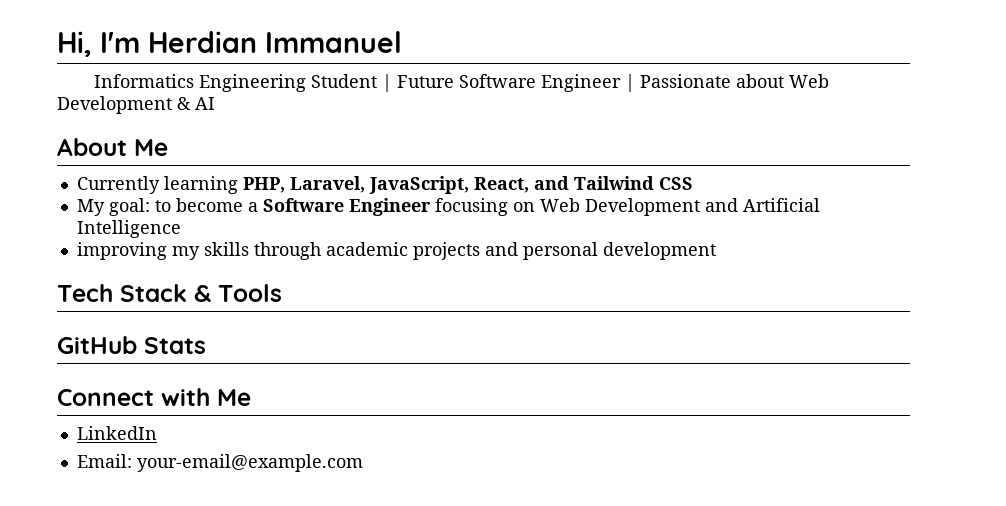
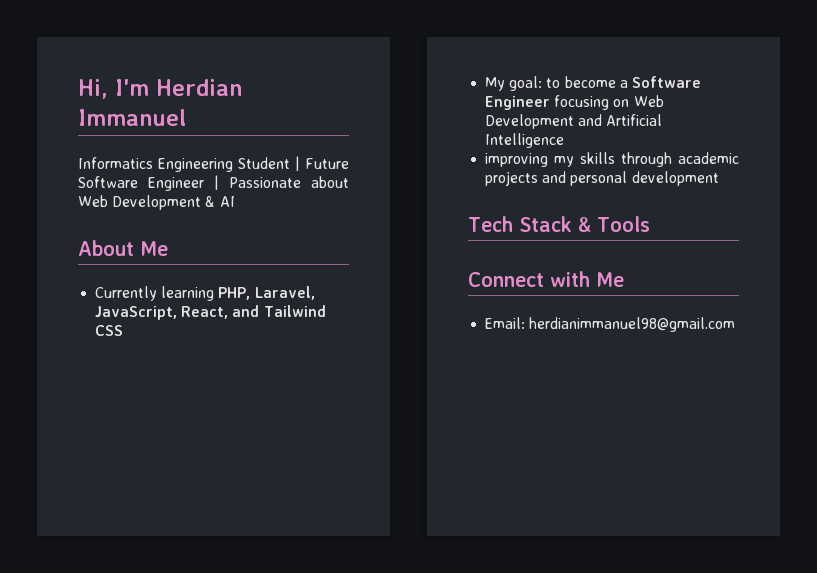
[57,336,206,354] // GitHub Stats -> (650, 224) none
[76,426,157,440] // LinkedIn -> (624, 279) none
[136,454,363,472] your-email@example.com -> [529,317,736,332] herdianimmanuel98@gmail.com

